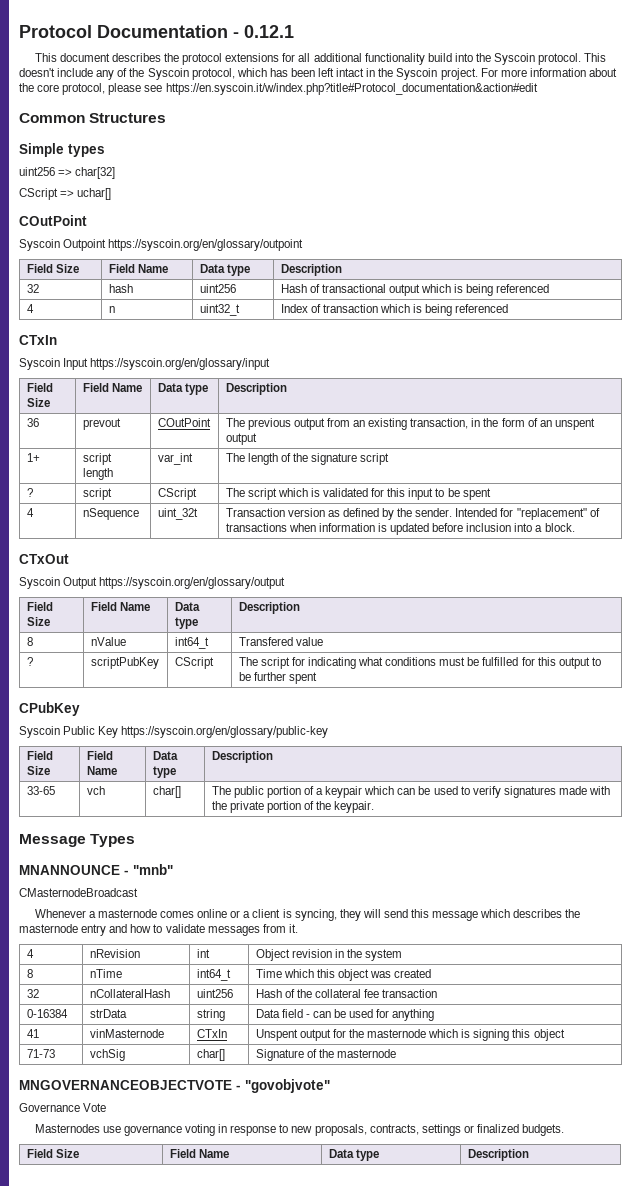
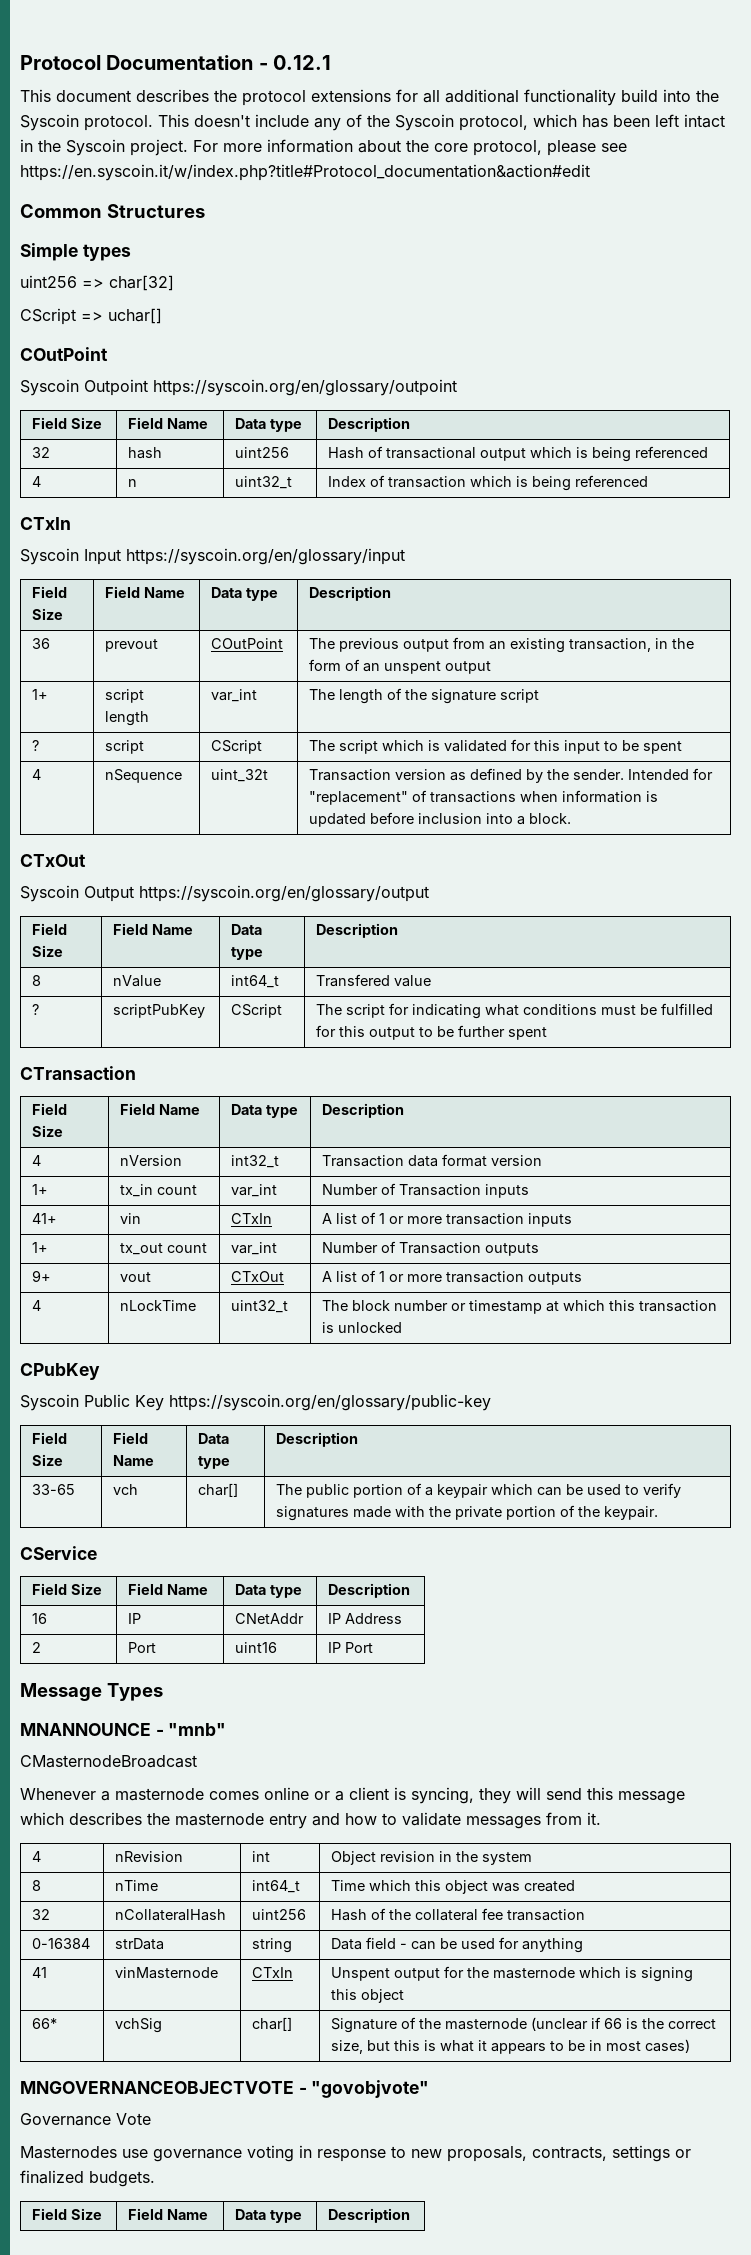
(317, 678) none -> [20,1066,136,1080] [32,1103,68,1115] [32,1125,64,1137] [120,1103,201,1115] [231,1104,299,1118] [322,1103,405,1118] [32,1155,42,1166] [120,1155,183,1166] [231,1155,280,1168] [322,1154,543,1167] [32,1184,49,1195] [120,1184,198,1197] [231,1184,278,1197] [322,1183,530,1198] [32,1213,58,1224] [120,1213,142,1224] [231,1213,273,1224] [322,1212,573,1227] [32,1242,49,1253] [120,1243,208,1255] [231,1242,278,1255] [322,1241,540,1256] [32,1270,52,1282] [120,1272,152,1282] [231,1271,285,1282] [322,1270,583,1285] [32,1300,42,1311] [120,1300,197,1311] [231,1300,289,1313] [322,1300,718,1314] [322,1322,403,1333] // CTransaction // Field Size | Field Name | Data type | Description // 4 | nVersion | int32_t | Transaction data format version // 1+ | tx_in count | var_int | Number of Transaction inputs // 41+ | vin | CTxIn | A list of 1 or more transaction inputs // 1+ | tx_out count | var_int | Number of Transaction outputs // 9+ | vout | CTxOut | A list of 1 or more transaction outputs // 4 | nLockTime | uint32_t | The block number or timestamp at which this transaction is unlocked
(375, 807) none -> [20,1546,97,1560] [32,1583,103,1595] [128,1583,209,1595] [235,1584,303,1598] [328,1583,411,1598] [32,1613,48,1624] [128,1613,142,1624] [235,1613,305,1624] [328,1613,403,1624] [32,1642,42,1653] [128,1642,157,1653] [235,1642,278,1653] [328,1642,374,1653] // CService // Field Size | Field Name | Data type | Description // 16 | IP | CNetAddr | IP Address // 2 | Port | uint16 | IP Port
[26,1049,55,1058] 71-73 -> [32,2018,58,2029] 66*
(396, 1053) none -> [531,2017,717,2031] [331,2039,691,2054] (unclear if 66 is the correct size, but this is what it appears to be in most cases)

